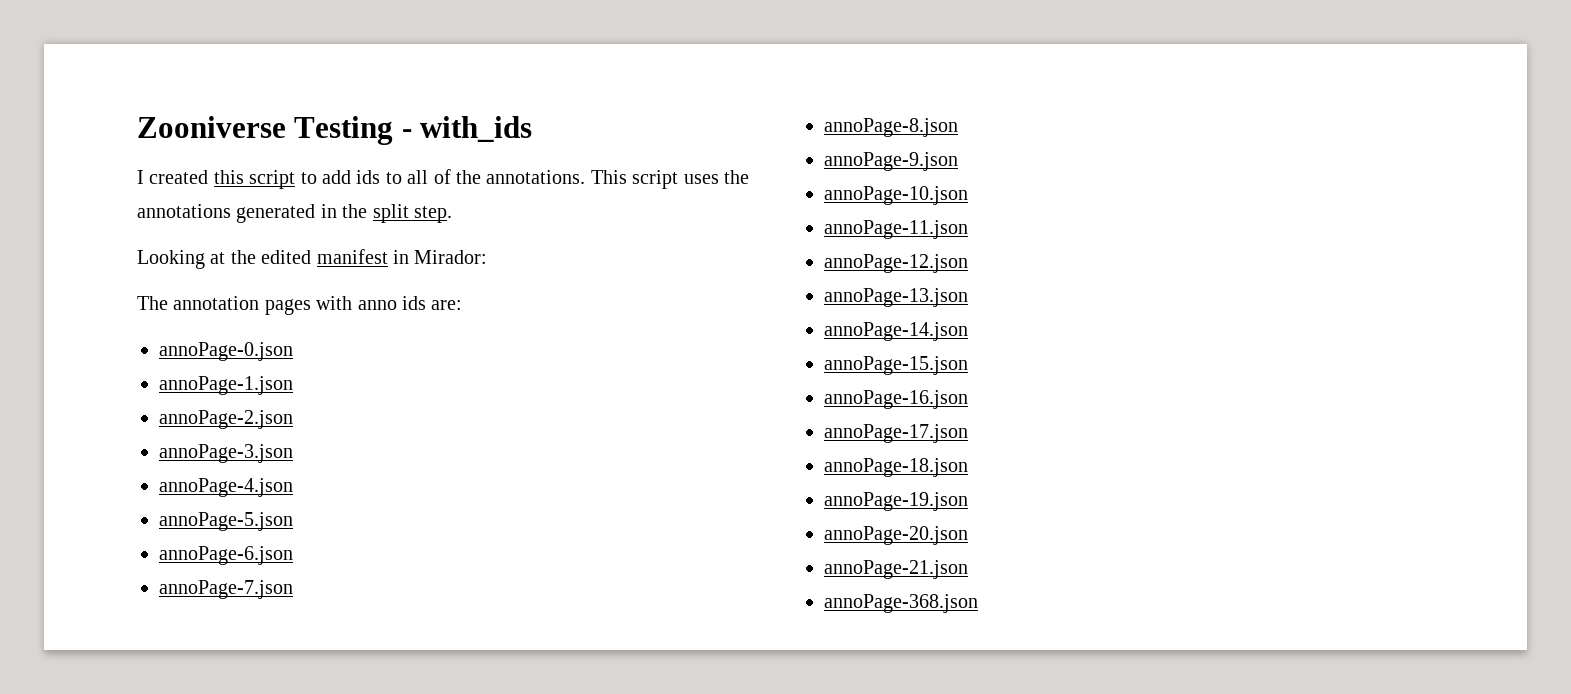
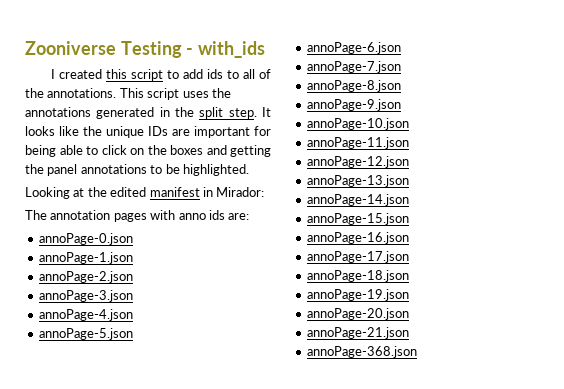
(452, 214) none -> [262,107,271,117] [25,126,271,138] [25,145,271,157] [25,164,249,176] It looks like the unique IDs are important for being able to click on the boxes and getting the panel annotations to be highlighted.

